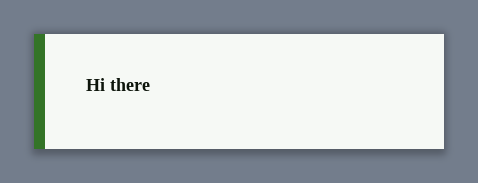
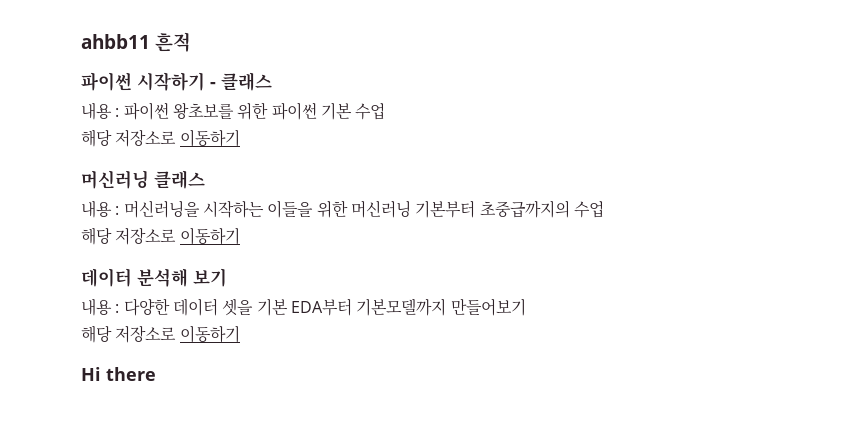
(86, 84) none -> [81,32,191,52] [81,72,272,91] [81,102,386,120] [81,129,240,147] [81,170,205,189] [81,200,604,218] [81,227,240,245] [81,268,227,287] [81,298,526,316] [81,325,240,343] ahbb11 흔적 // 파이썬 시작하기 - 클래스 // 내용 : 파이썬 왕초보를 위한 파이썬 기본 수업 // 해당 저장소로 이동하기 // 머신러닝 클래스 // 내용 : 머신러닝을 시작하는 이들을 위한 머신러닝 기본부터 초중급까지의 수업 // 해당 저장소로 이동하기 // 데이터 분석해 보기 // 내용 : 다양한 데이터 셋을 기본 EDA부터 기본모델까지 만들어보기 // 해당 저장소로 이동하기 //

